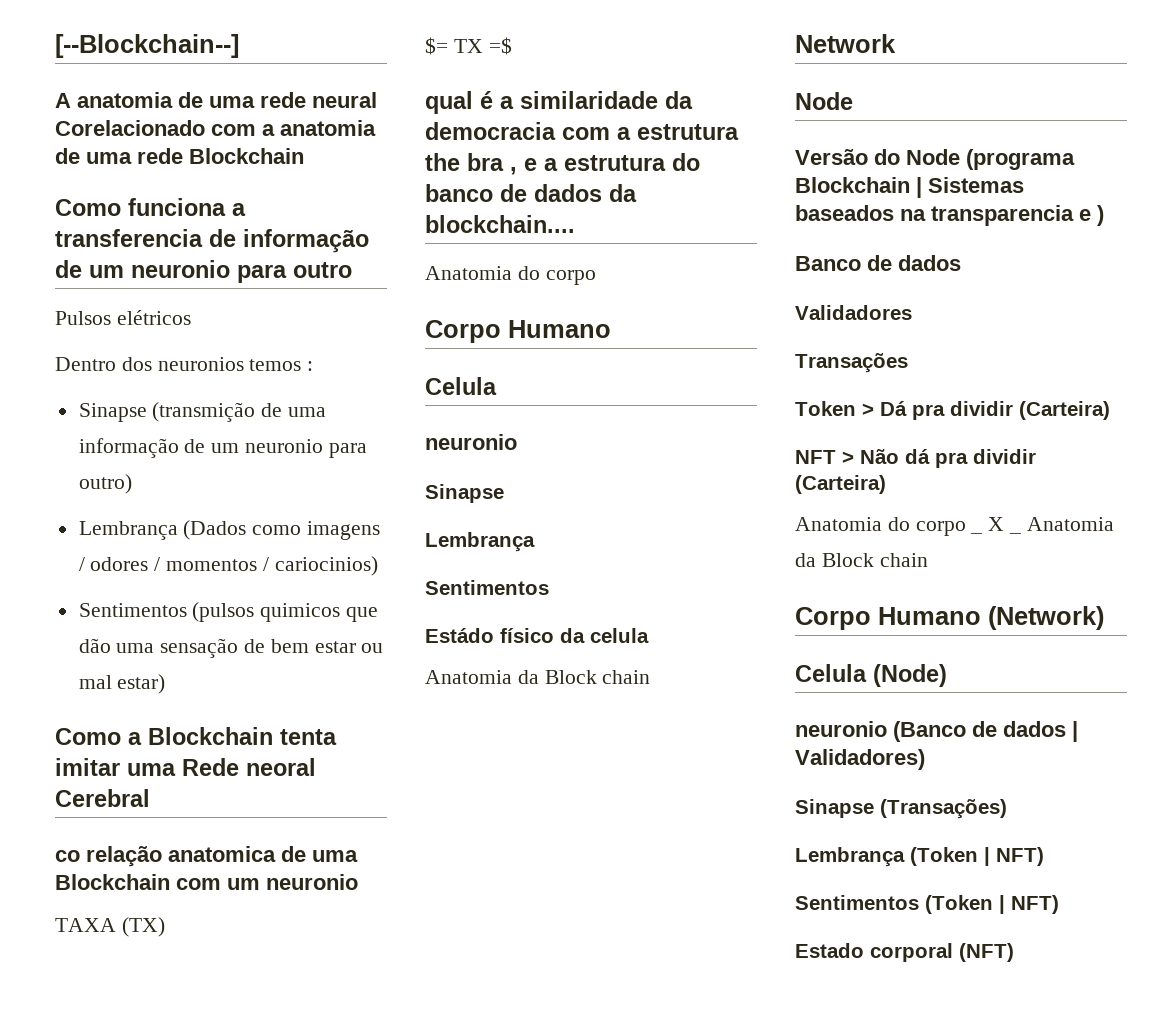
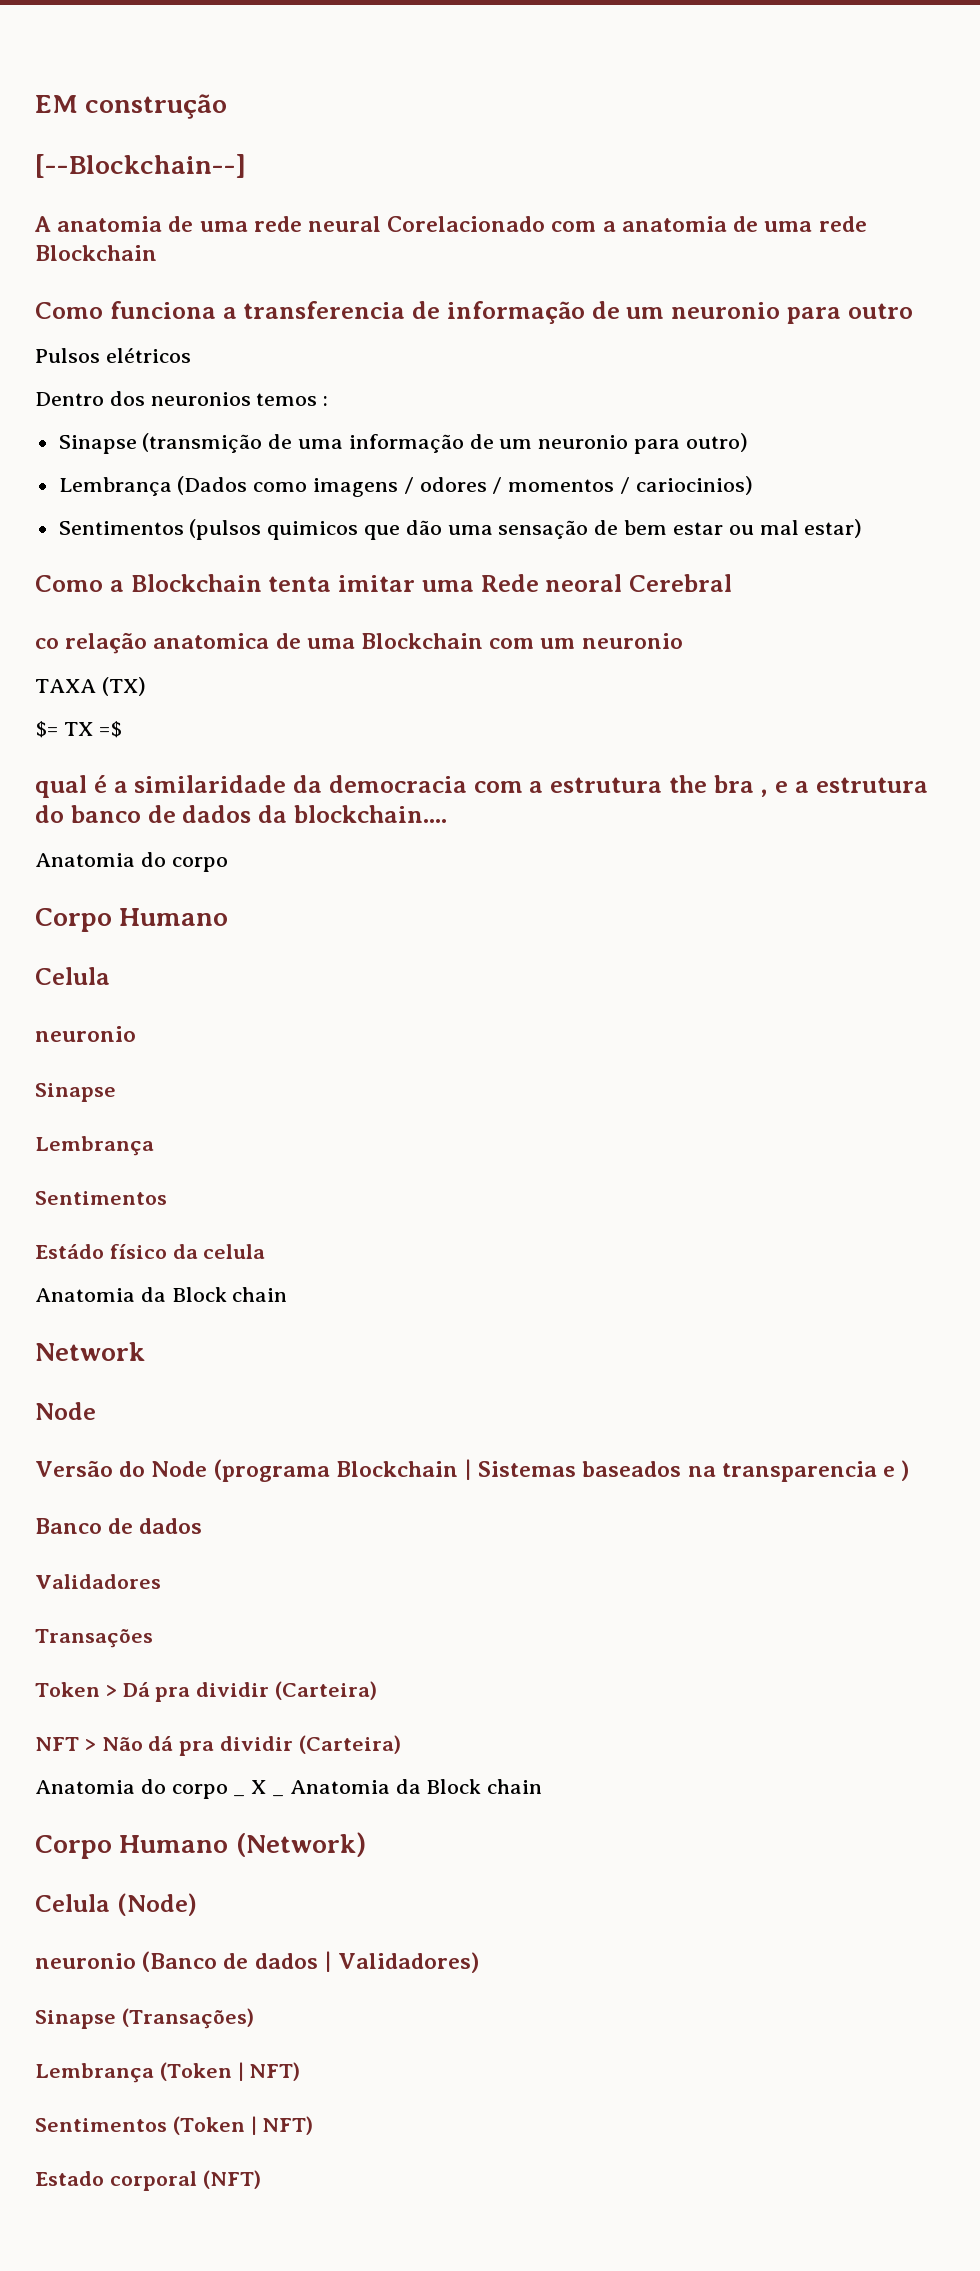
(55, 46) none -> [35,94,228,119] EM construção //

